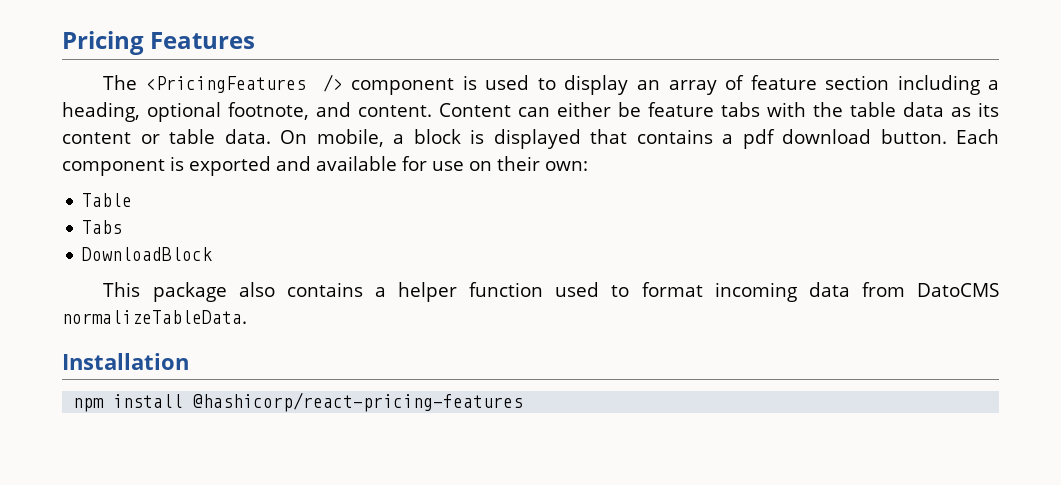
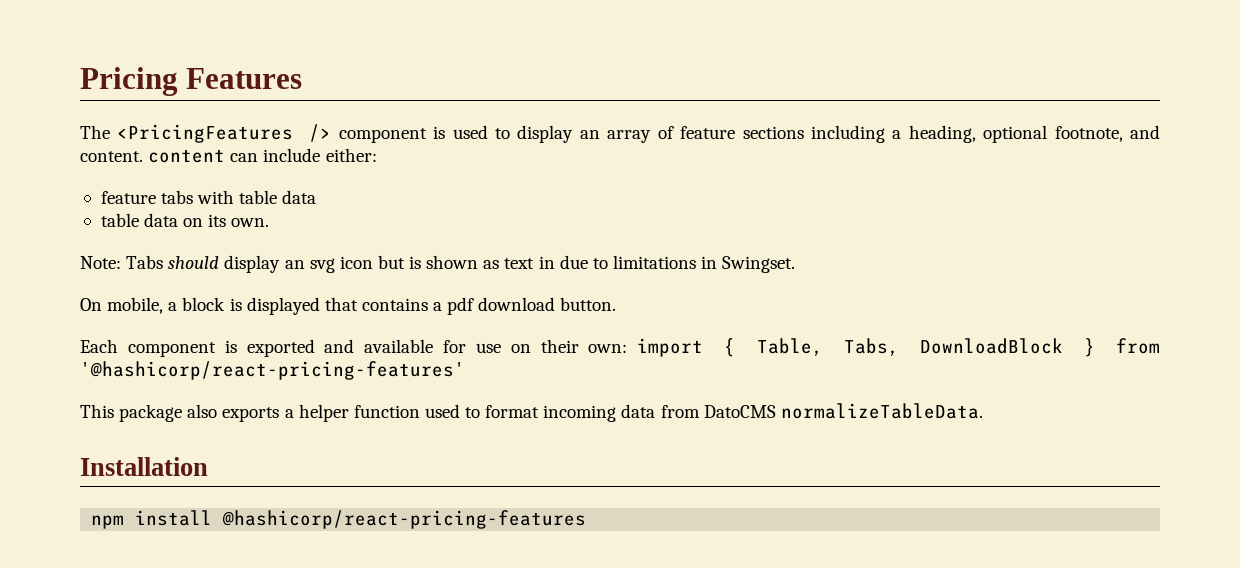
[824,75,889,90] section -> [742,126,804,139] sections
[439,102,641,117] Content can either be -> [148,148,377,163] content can include either: //
[813,102,999,117] [62,129,271,144] the table data as its content or table data. -> [239,190,317,204] [100,213,270,227] [80,255,796,273] table data // table data on its own. // Note: Tabs should display an svg icon but is shown as text in due to limitations in Swingset. //
(947, 136) none -> (617, 304) //
[82,193,133,207] [82,220,123,234] [82,247,213,261] // Table // Tabs // DownloadBlock -> [637,338,1161,357] [80,361,465,380] import { Table, Tabs, DownloadBlock } from '@hashicorp/react-pricing-features'
[286,282,363,297] contains -> [222,407,280,422] exports

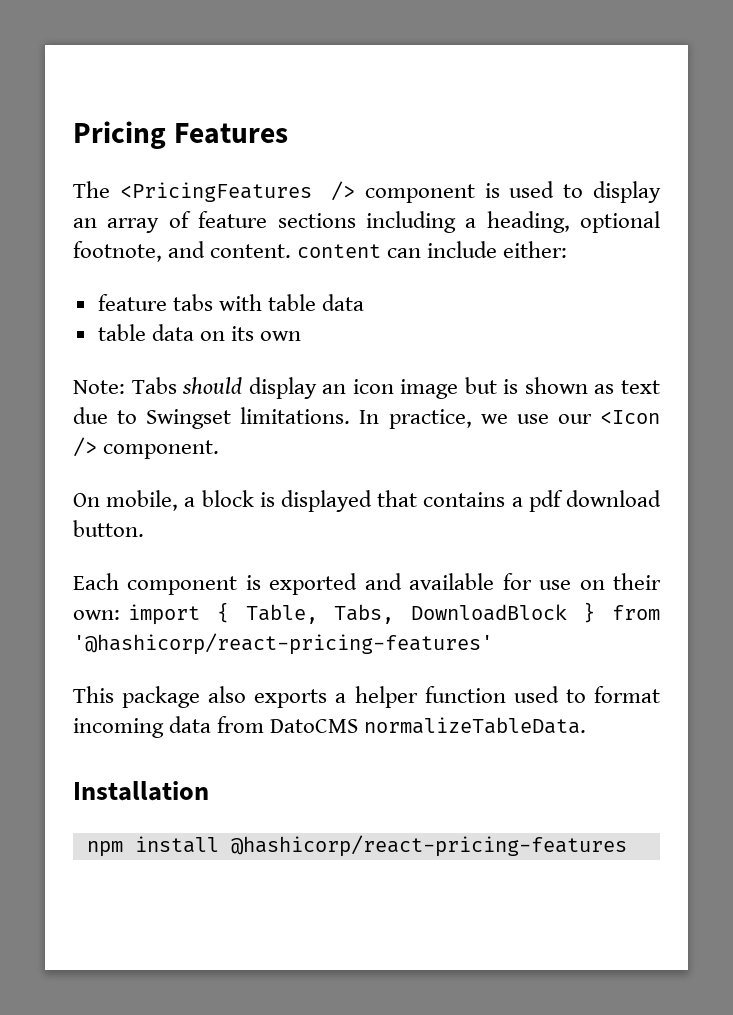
[231,218,270,227] own. -> [260,331,302,341] own
[309,256,373,273] svg icon -> [352,379,459,399] icon image
[538,256,555,269] in -> (660, 387) none
[612,255,796,273] limitations in Swingset. -> [146,407,660,429] [73,437,220,459] Swingset limitations. In practice, we use our <Icon /> component.

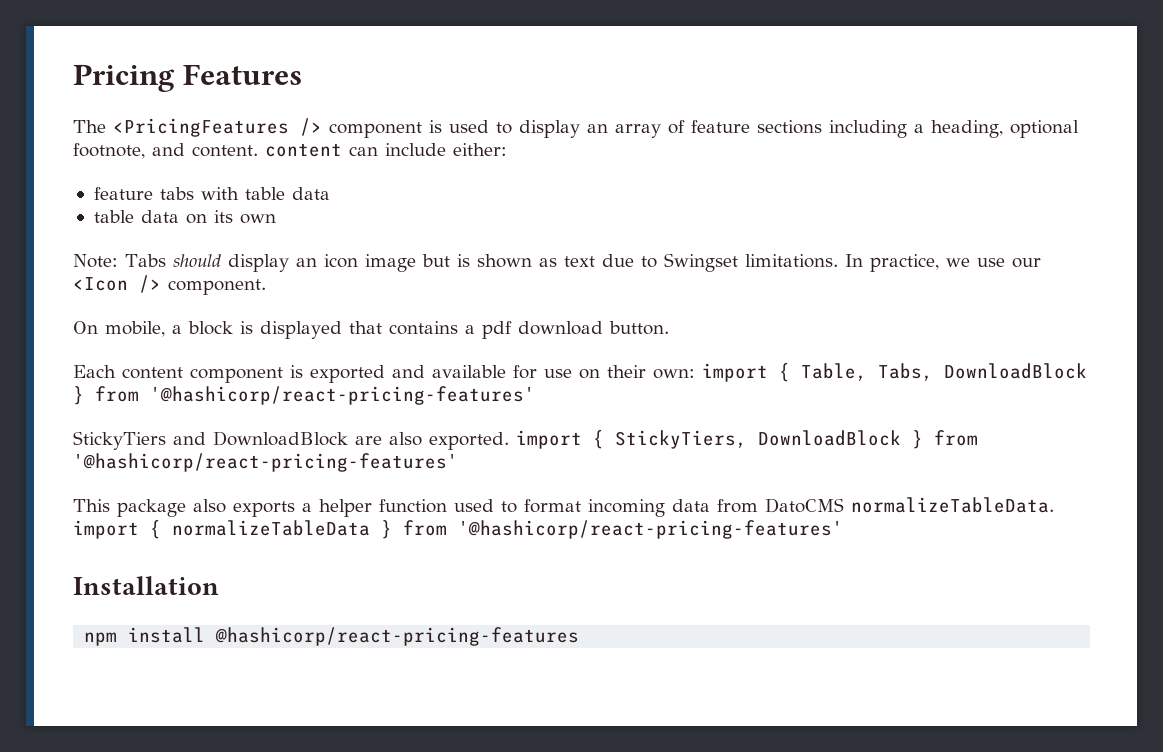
(119, 581) none -> [122,367,183,379] content
(493, 644) none -> [73,430,978,450] [73,453,458,472] // StickyTiers and DownloadBlock are also exported. import { StickyTiers, DownloadBlock } from '@hashicorp/react-pricing-features'
(587, 725) none -> [73,520,843,539] import { normalizeTableData } from '@hashicorp/react-pricing-features'

